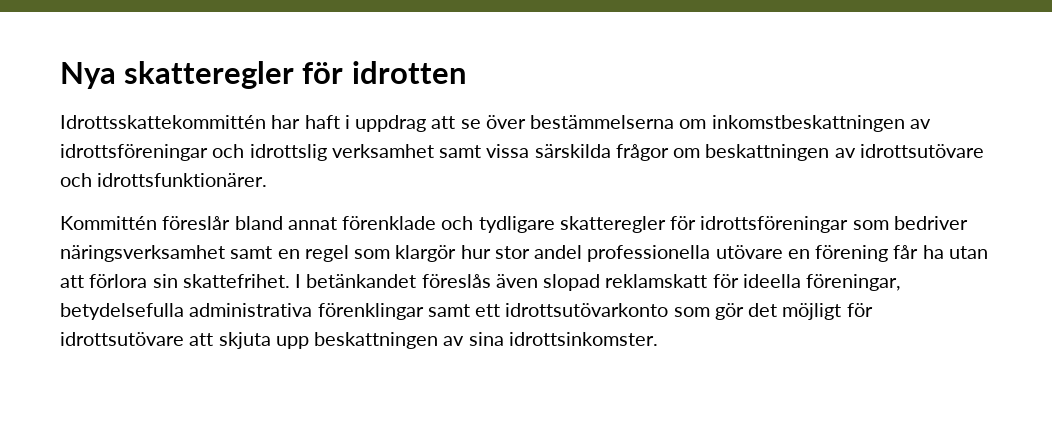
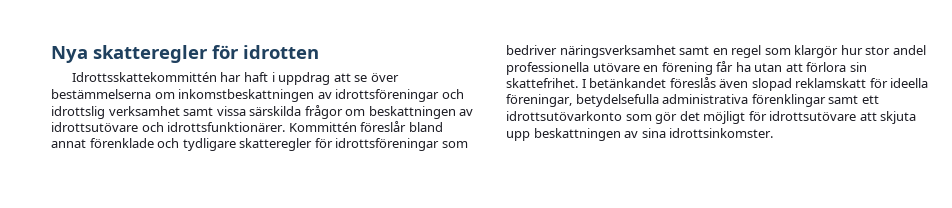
(268, 180) // -> (286, 127) none

